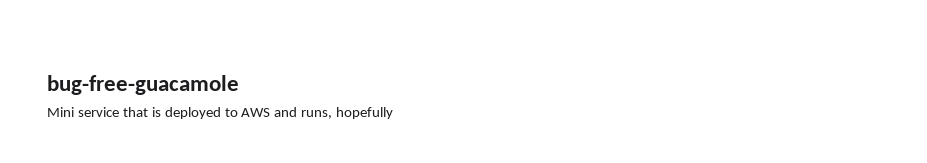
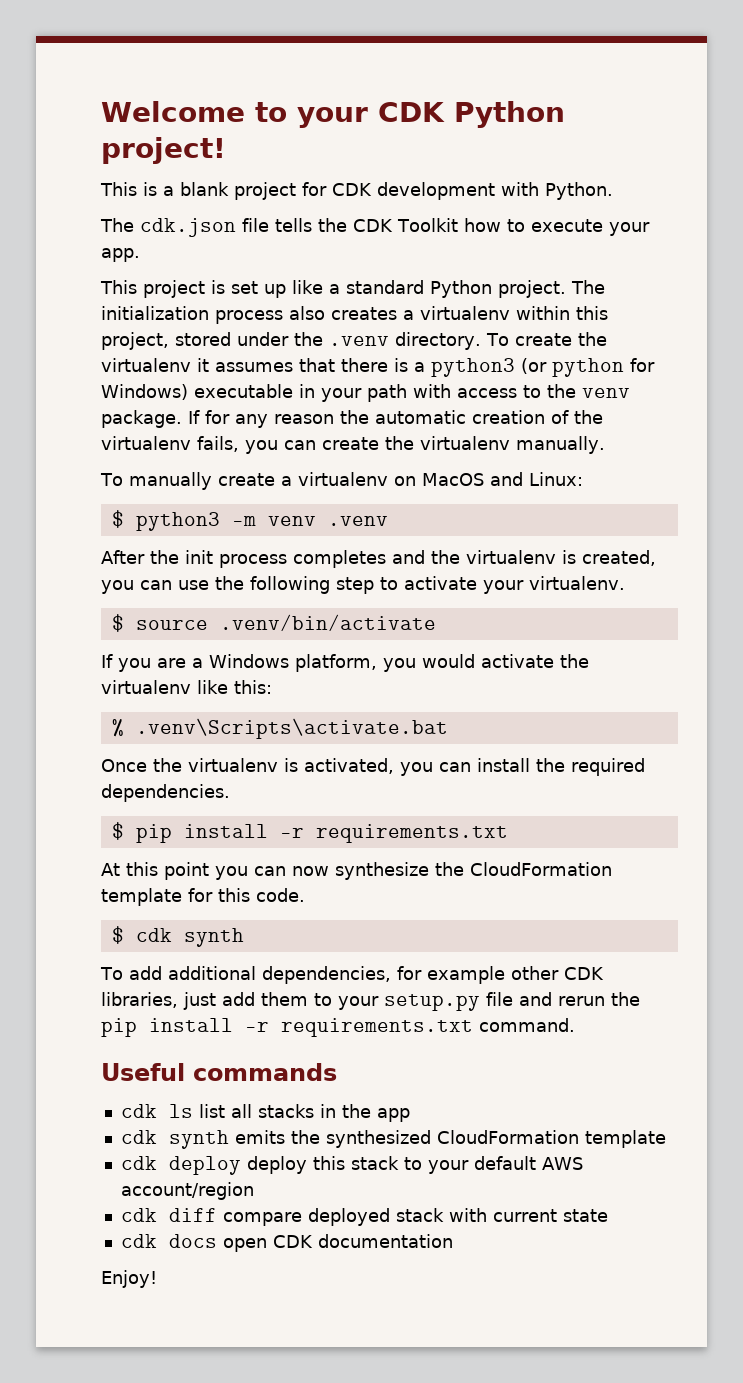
[47,75,239,95] [47,107,394,119] bug-free-guacamole // Mini service that is deployed to AWS and runs, hopefully -> [101,101,565,128] [101,137,226,164] [100,182,613,200] [100,218,650,237] [101,248,140,262] [100,280,605,298] [101,306,608,324] [101,332,607,350] [101,358,655,377] [101,384,630,402] [101,410,603,428] [101,436,605,454] [100,472,583,490] [111,510,388,531] [101,550,656,568] [101,576,625,594] [111,614,436,632] [101,654,589,672] [101,680,272,694] [111,718,448,739] [101,758,645,776] [101,784,230,802] [111,822,508,843] [101,862,612,880] [101,888,305,906] [111,926,244,947] [100,966,604,984] [101,992,640,1011] [101,1018,575,1037] [101,1063,337,1081] [120,1104,410,1122] [120,1130,666,1149] [120,1156,583,1175] [120,1182,254,1200] [120,1208,608,1226] [120,1234,453,1252] [101,1270,157,1288] Welcome to your CDK Python project! // This is a blank project for CDK development with Python. // The cdk.json file tells the CDK Toolkit how to execute your app. // This project is set up like a standard Python project. The initialization process also creates a virtualenv within this project, stored under the .venv directory. To create the virtualenv it assumes that there is a python3 (or python for Windows) executable in your path with access to the venv package. If for any reason the automatic creation of the virtualenv fails, you can create the virtualenv manually. // To manually create a virtualenv on MacOS and Linux: // $ python3 -m venv .venv // After the init process completes and the virtualenv is created, you can use the following step to activate your virtualenv. // $ source .venv/bin/activate // If you are a Windows platform, you would activate the virtualenv like this: // % .venv\Scripts\activate.bat // Once the virtualenv is activated, you can install the required dependencies. // $ pip install -r requirements.txt // At this point you can now synthesize the CloudFormation template for this code. // $ cdk synth // To add additional dependencies, for example other CDK libraries, just add them to your setup.py file and rerun the pip install -r requirements.txt command. // Useful commands // cdk ls list all stacks in the app // cdk synth emits the synthesized CloudFormation template // cdk deploy deploy this stack to your default AWS account/region // cdk diff compare deployed stack with current state // cdk docs open CDK documentation // Enjoy!

